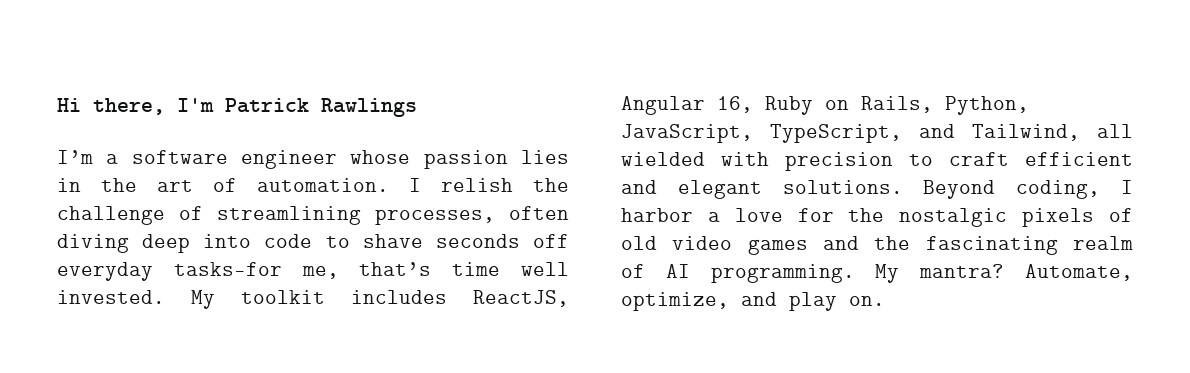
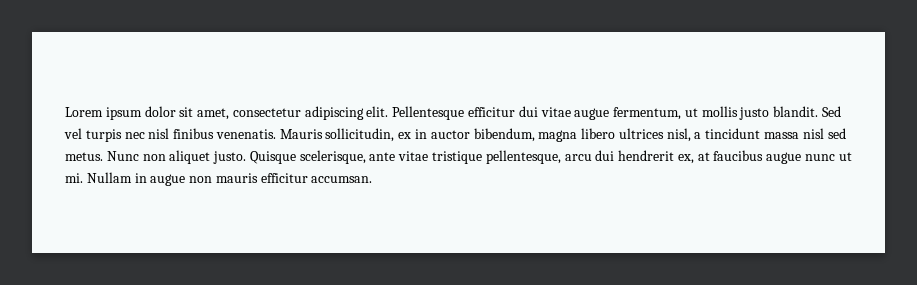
[57,98,417,117] [57,150,569,169] [57,178,569,192] [57,206,569,225] [57,234,569,253] [57,262,569,281] [57,290,569,309] [621,96,1029,115] [621,124,1133,143] [621,152,1133,171] [621,180,1133,199] [621,208,1133,227] [621,236,1133,255] [621,264,1133,283] [621,292,885,311] Hi there, I'm Patrick Rawlings // I’m a software engineer whose passion lies in the art of automation. I relish the challenge of streamlining processes, often diving deep into code to shave seconds off everyday tasks—for me, that’s time well invested. My toolkit includes ReactJS, Angular 16, Ruby on Rails, Python, JavaScript, TypeScript, and Tailwind, all wielded with precision to craft efficient and elegant solutions. Beyond coding, I harbor a love for the nostalgic pixels of old video games and the fascinating realm of AI programming. My mantra? Automate, optimize, and play on. -> [65,106,842,120] [64,128,846,142] [65,150,852,164] [65,172,373,186] Lorem ipsum dolor sit amet, consectetur adipiscing elit. Pellentesque efficitur dui vitae augue fermentum, ut mollis justo blandit. Sed vel turpis nec nisl finibus venenatis. Mauris sollicitudin, ex in auctor bibendum, magna libero ultrices nisl, a tincidunt massa nisl sed metus. Nunc non aliquet justo. Quisque scelerisque, ante vitae tristique pellentesque, arcu dui hendrerit ex, at faucibus augue nunc ut mi. Nullam in augue non mauris efficitur accumsan.

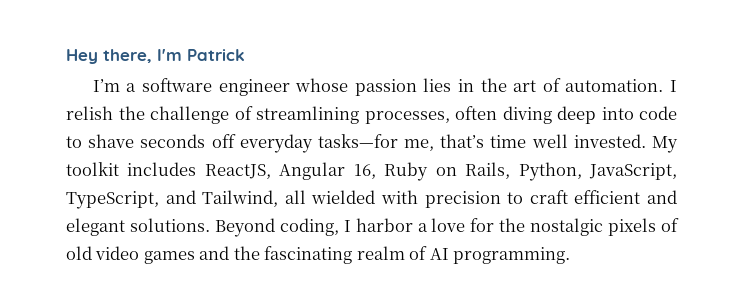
[65,106,842,120] [64,128,846,142] [65,150,852,164] [65,172,373,186] Lorem ipsum dolor sit amet, consectetur adipiscing elit. Pellentesque efficitur dui vitae augue fermentum, ut mollis justo blandit. Sed vel turpis nec nisl finibus venenatis. Mauris sollicitudin, ex in auctor bibendum, magna libero ultrices nisl, a tincidunt massa nisl sed metus. Nunc non aliquet justo. Quisque scelerisque, ante vitae tristique pellentesque, arcu dui hendrerit ex, at faucibus augue nunc ut mi. Nullam in augue non mauris efficitur accumsan. -> [66,49,245,64] [92,78,677,96] [66,106,677,124] [66,134,678,153] [66,162,678,181] [66,190,678,209] [66,218,679,237] [66,246,571,264] Hey there, I'm Patrick // I’m a software engineer whose passion lies in the art of automation. I relish the challenge of streamlining processes, often diving deep into code to shave seconds off everyday tasks—for me, that’s time well invested. My toolkit includes ReactJS, Angular 16, Ruby on Rails, Python, JavaScript, TypeScript, and Tailwind, all wielded with precision to craft efficient and elegant solutions. Beyond coding, I harbor a love for the nostalgic pixels of old video games and the fascinating realm of AI programming.

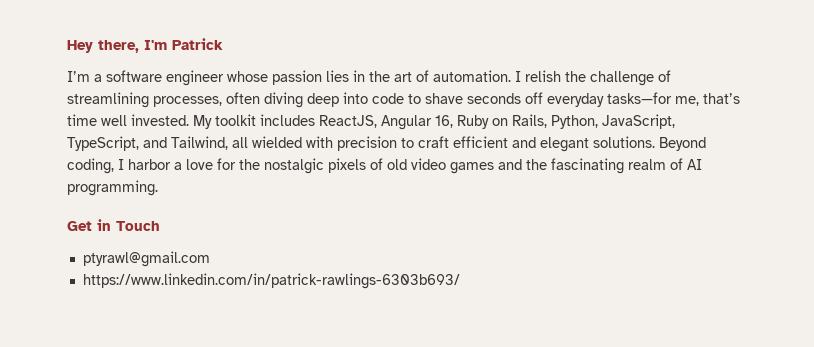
(571, 255) none -> [67,219,160,231] [82,251,210,267] [82,273,460,289] // Get in Touch // ptyrawl@gmail.com // https://www.linkedin.com/in/patrick-rawlings-6303b693/

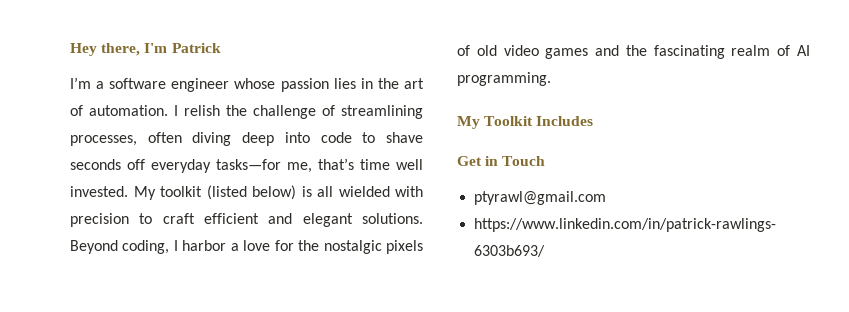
[260,114,675,130] [67,136,228,151] includes ReactJS, Angular 16, Ruby on Rails, Python, JavaScript, TypeScript, and Tailwind, -> [206,185,312,200] (listed below) is
(158, 188) none -> [457,116,594,129] // My Toolkit Includes

